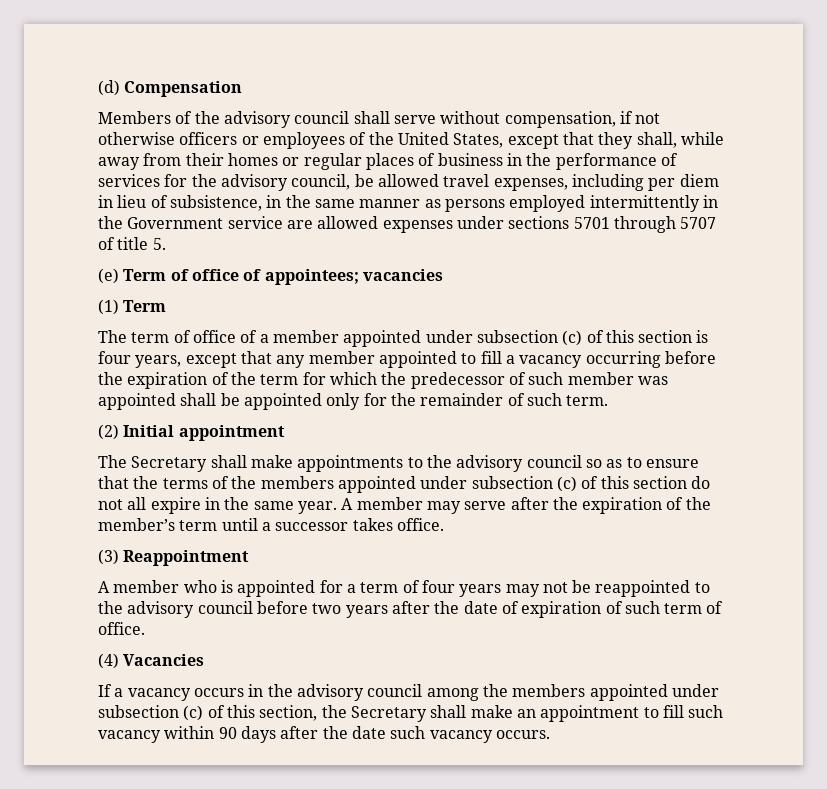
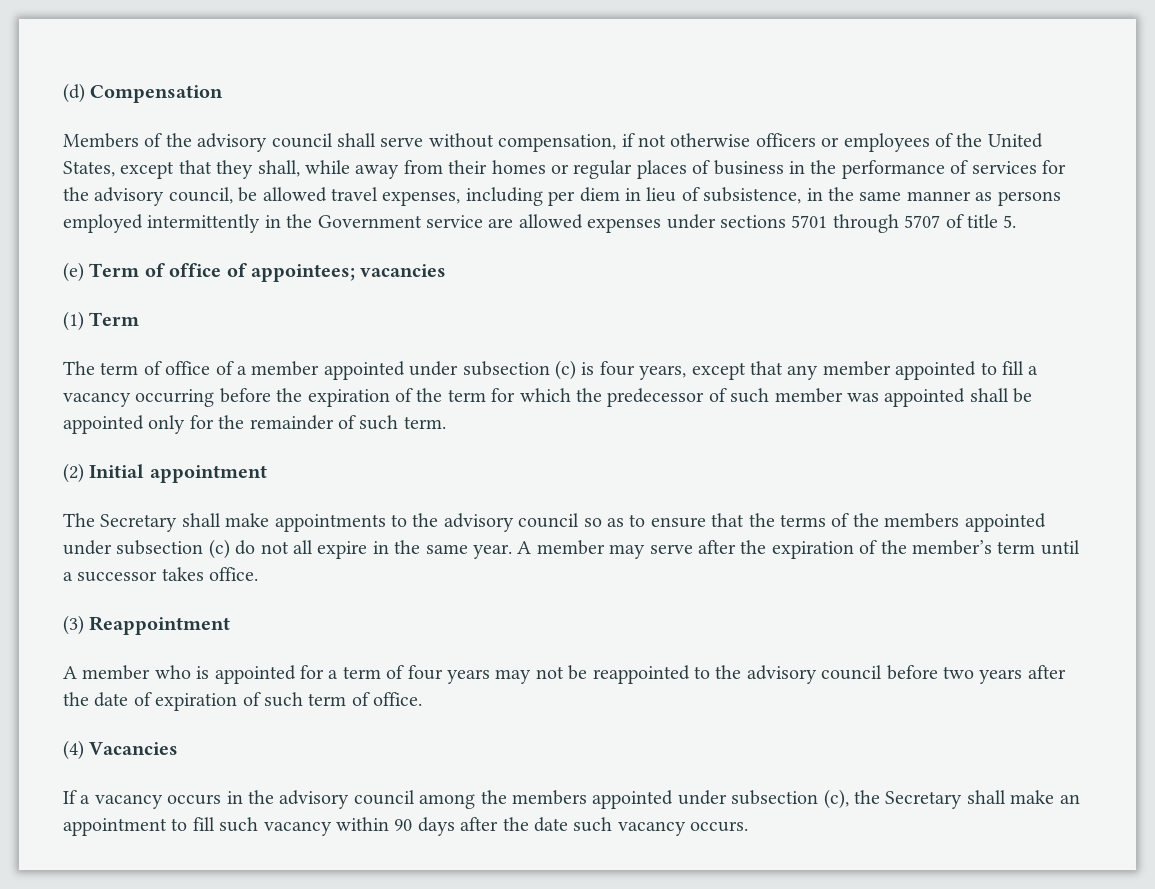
[586,330,693,343] of this section -> (576, 370) none
[581,476,687,489] of this section -> (230, 549) none
[183,705,318,721] (c) of this section, -> [823,789,849,809] (c),

